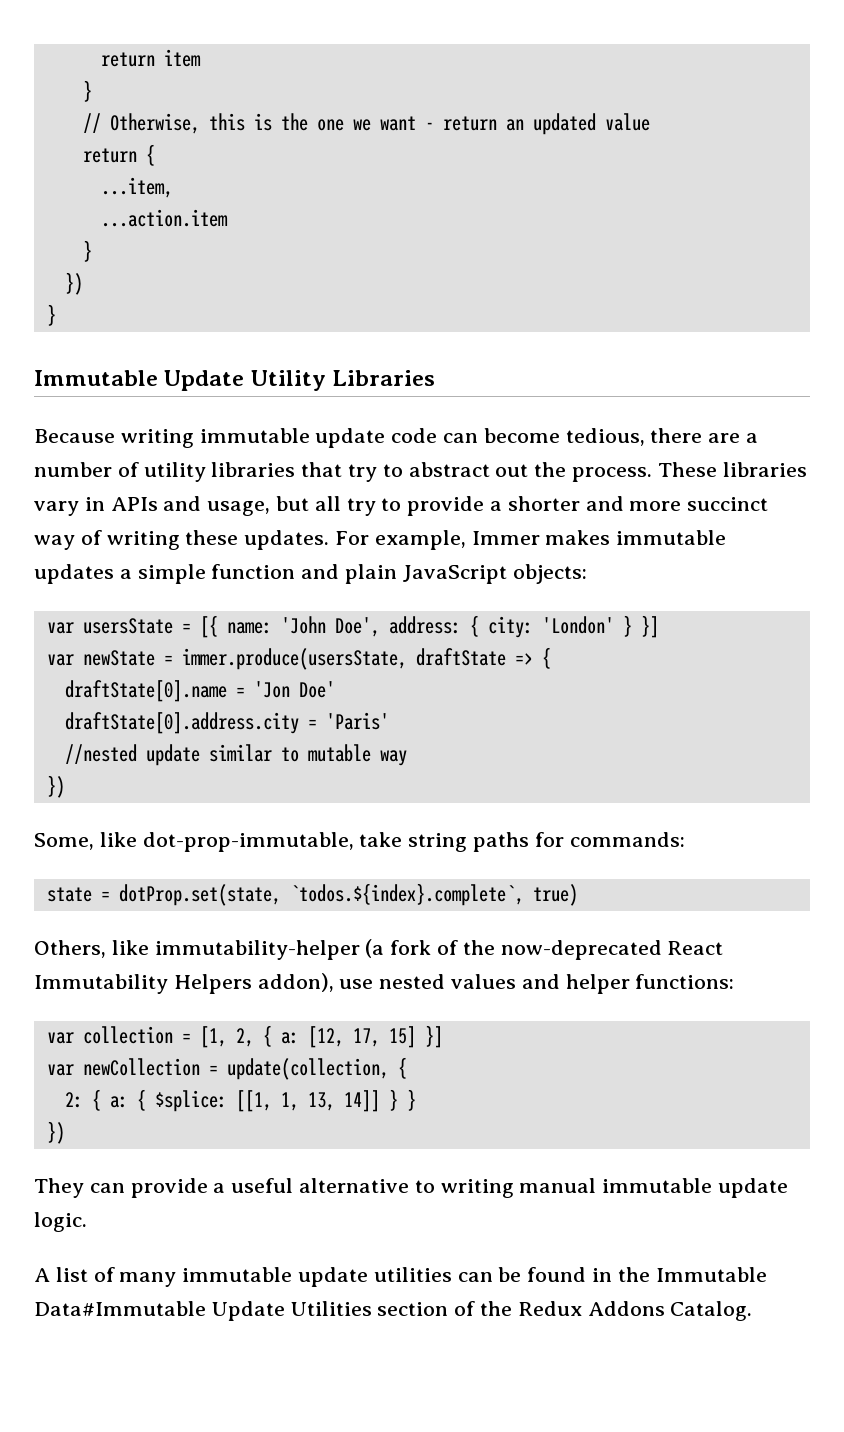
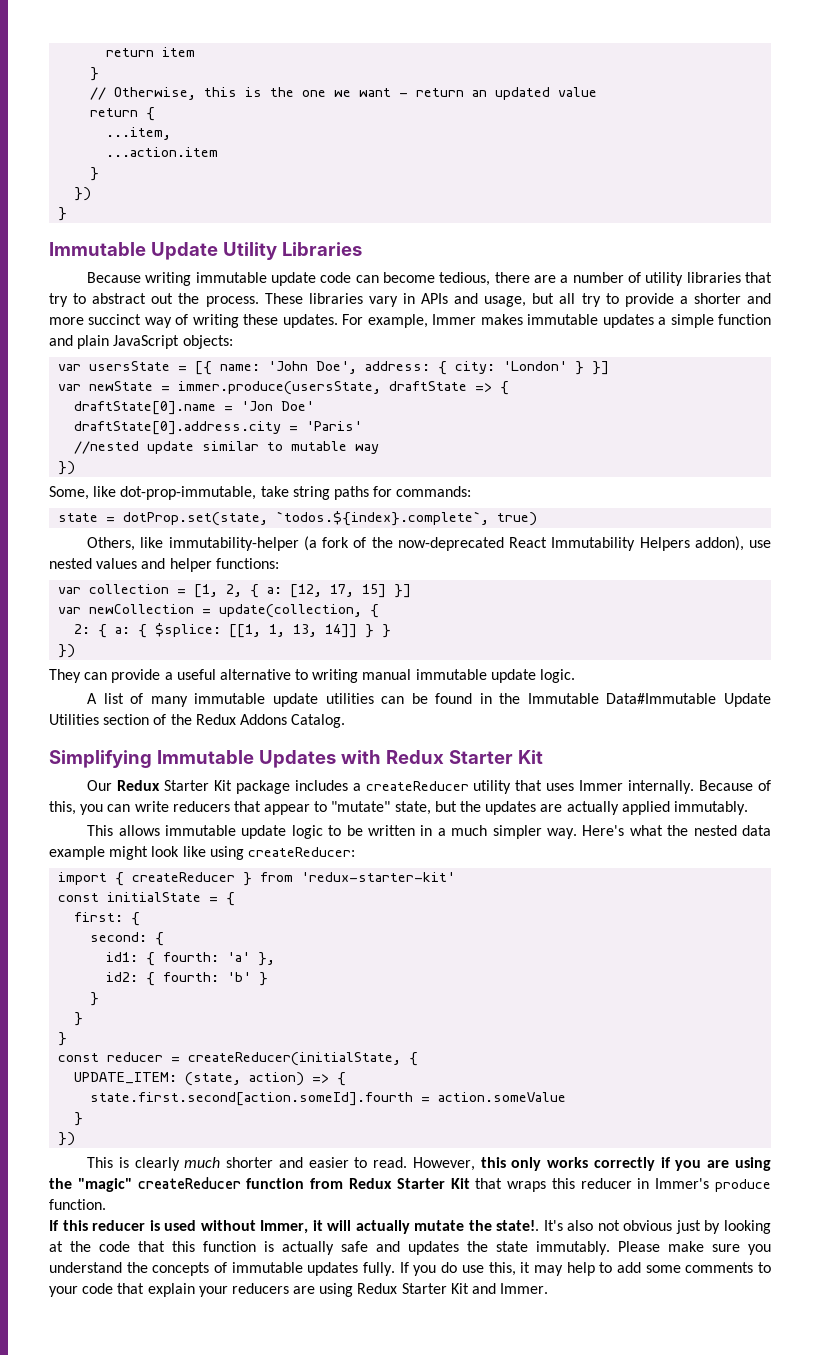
(753, 1311) none -> [49,750,543,768] [87,780,771,794] [49,801,748,815] [87,825,772,839] [49,846,355,860] [58,872,456,886] [58,892,236,906] [74,912,141,926] [90,932,165,946] [106,952,276,966] [106,972,269,986] [90,992,100,1006] [74,1012,84,1026] [58,1032,68,1046] [58,1052,419,1066] [74,1072,347,1086] [90,1092,567,1106] [74,1112,84,1126] [58,1132,76,1146] [87,1157,771,1171] [49,1177,772,1192] [49,1199,106,1210] [49,1220,771,1234] [49,1241,771,1255] [49,1262,772,1276] [49,1283,549,1297] // Simplifying Immutable Updates with Redux Starter Kit // Our Redux Starter Kit package includes a createReducer utility that uses Immer internally. Because of this, you can write reducers that appear to "mutate" state, but the updates are actually applied immutably. // This allows immutable update logic to be written in a much simpler way. Here's what the nested data example might look like using createReducer: // import { createReducer } from 'redux-starter-kit' // const initialState = { // first: { // second: { // id1: { fourth: 'a' }, // id2: { fourth: 'b' } // } // } // } // const reducer = createReducer(initialState, { // UPDATE_ITEM: (state, action) => { // state.first.second[action.someId].fourth = action.someValue // } // }) // This is clearly much shorter and easier to read. However, this only works correctly if you are using the "magic" createReducer function from Redux Starter Kit that wraps this reducer in Immer's produce function. // If this reducer is used without Immer, it will actually mutate the state!. It's also not obvious just by looking at the code that this function is actually safe and updates the state immutably. Please make sure you understand the concepts of immutable updates fully. If you do use this, it may help to add some comments to your code that explain your reducers are using Redux Starter Kit and Immer.

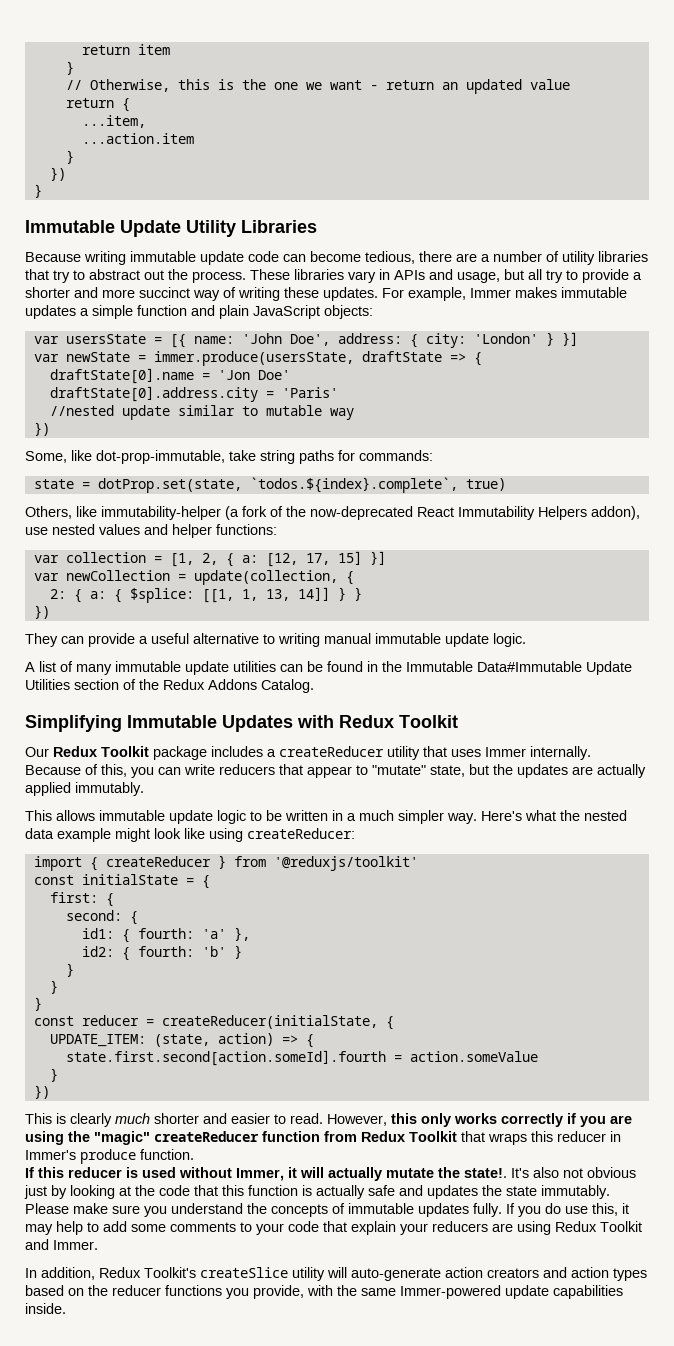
[448,750,543,764] Starter Kit -> [399,715,458,728] Toolkit
[163,780,232,791] Starter Kit -> [101,746,149,757] Toolkit
[301,872,456,882] 'redux-starter-kit' -> [273,856,418,871] '@reduxjs/toolkit'
[396,1178,470,1189] Starter Kit -> [409,1131,457,1142] Toolkit
[401,1283,469,1294] Starter Kit -> [600,1221,642,1232] Toolkit
(549, 1288) none -> [25,1267,647,1281] [25,1285,623,1299] [25,1303,66,1314] // In addition, Redux Toolkit's createSlice utility will auto-generate action creators and action types based on the reducer functions you provide, with the same Immer-powered update capabilities inside.

